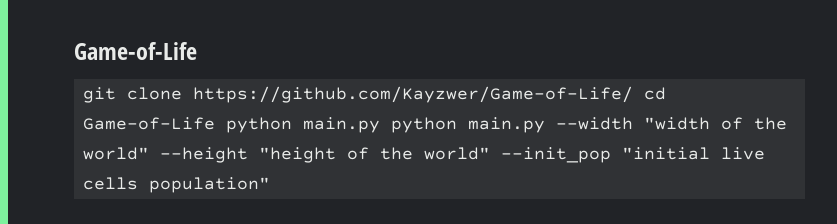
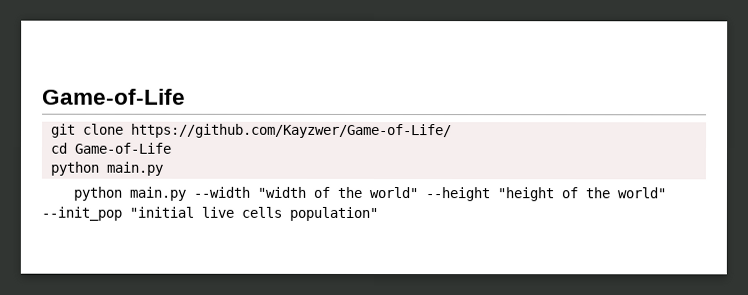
(633, 94) none -> (452, 131) //
[226,117,380,133] python main.py -> [49,161,163,176] // python main.py //

